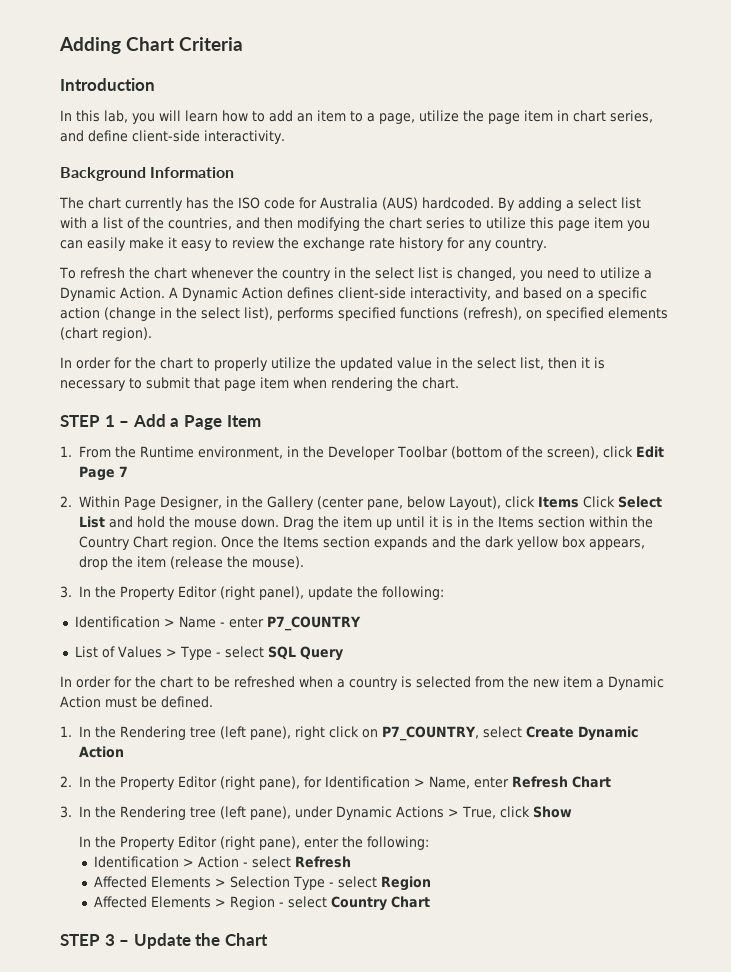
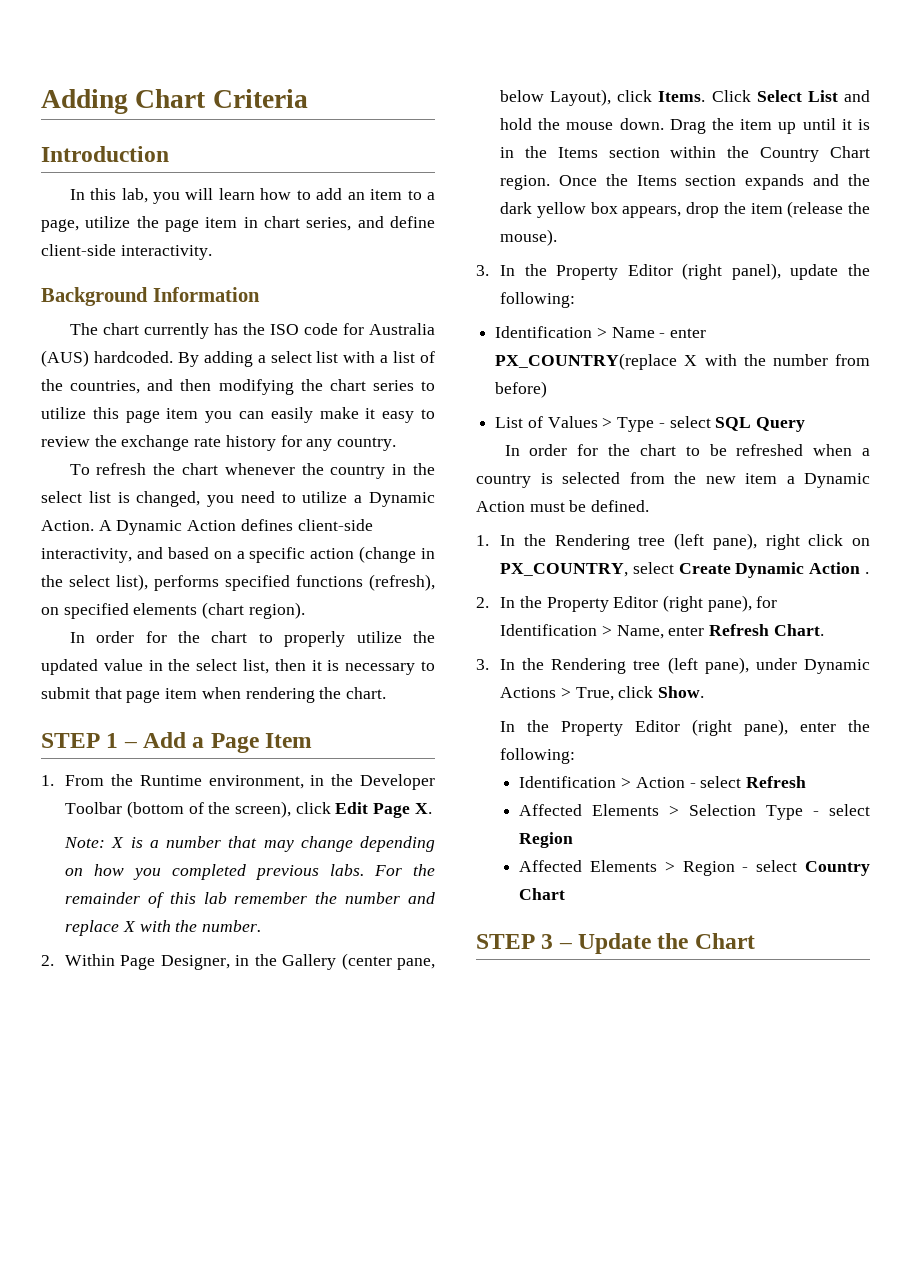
[118,466,128,477] 7 -> [414,803,432,814] [64,836,435,852] [65,864,436,880] [65,892,435,908] [65,920,261,936] X. // Note: X is a number that may change depending on how you completed previous labs. For the remainder of this lab remember the number and replace X with the number.
[537,496,579,508] Items -> [658,91,706,102] Items.
[266,616,361,631] P7_COUNTRY -> [495,353,870,370] [495,381,548,398] PX_COUNTRY(replace X with the number from before)
[381,726,479,741] P7_COUNTRY, -> [500,563,629,577] PX_COUNTRY,
(124, 752) none -> [864,572,869,574] .
[571,776,611,788] Chart -> [773,624,824,636] Chart.
[532,806,572,818] Show -> [657,686,704,698] Show.

